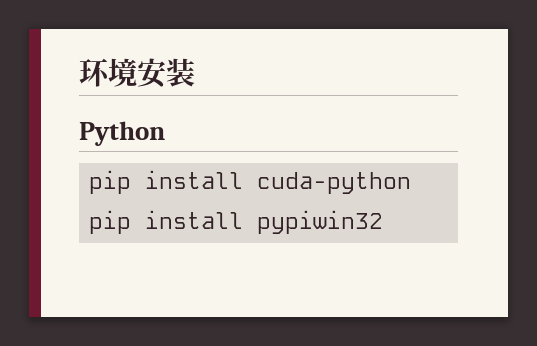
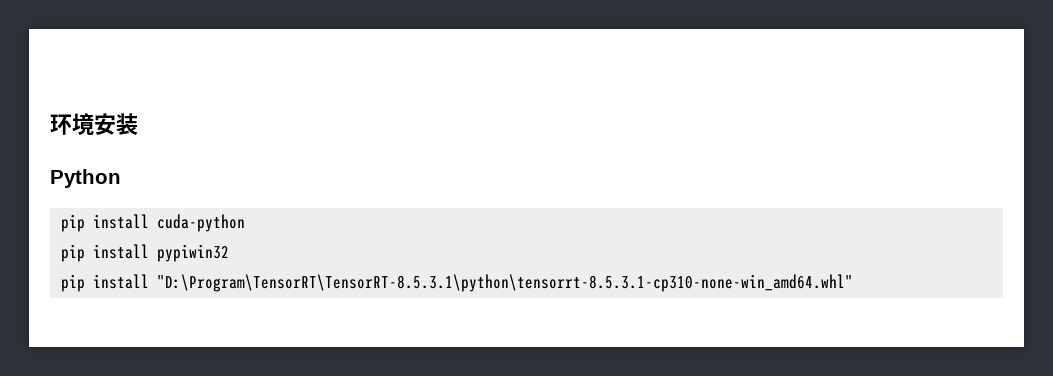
(384, 222) none -> [60,274,853,292] // pip install "D:\Program\TensorRT\TensorRT-8.5.3.1\python\tensorrt-8.5.3.1-cp310-none-win_amd64.whl"

